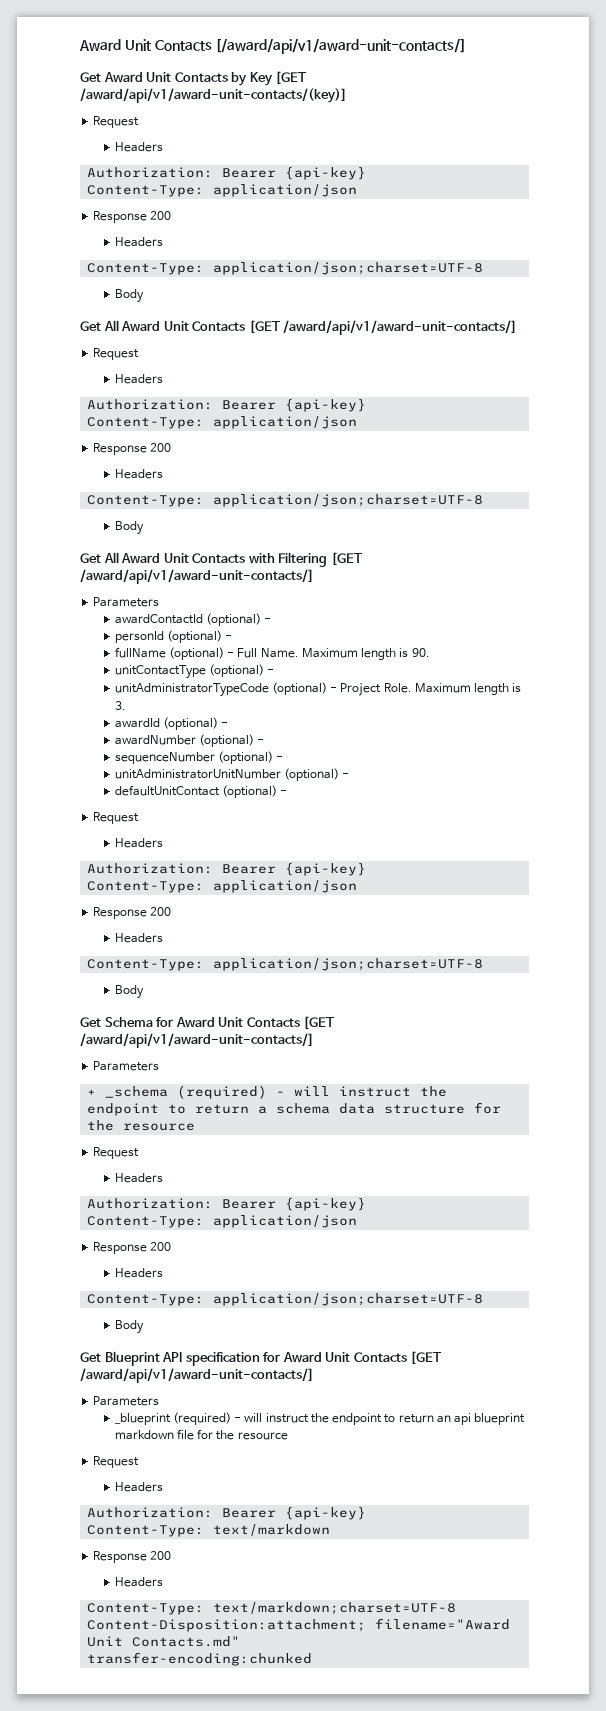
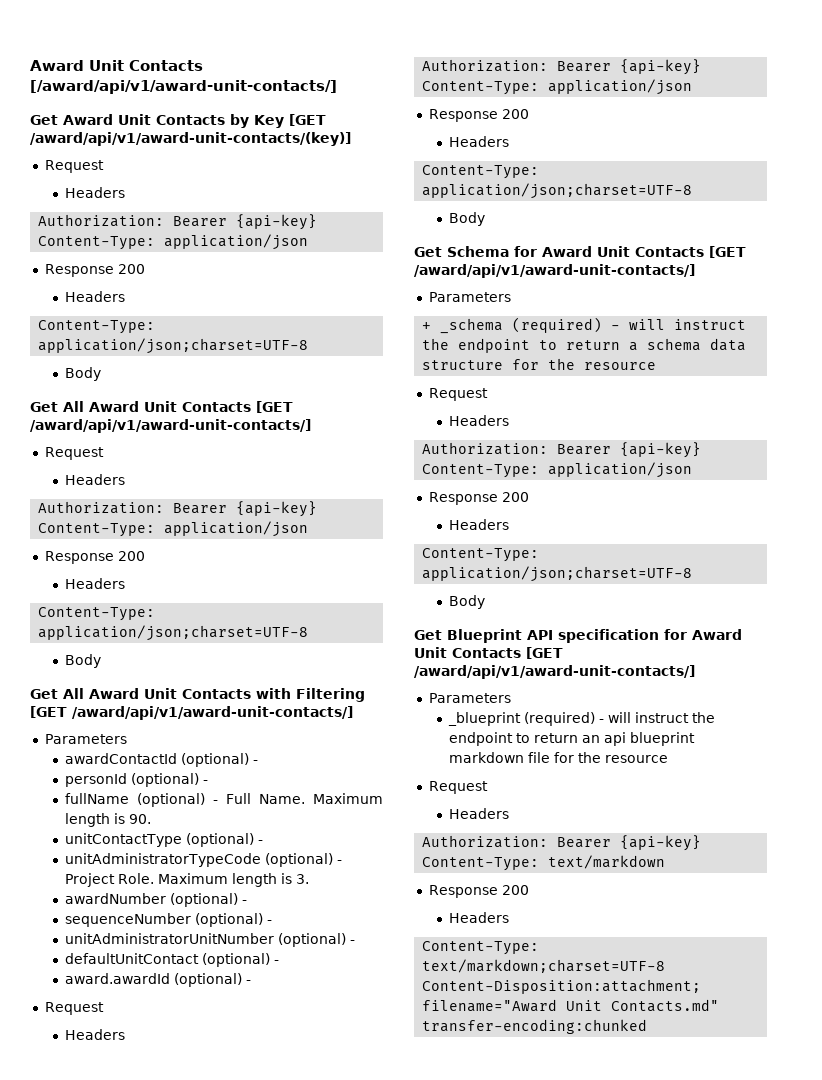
[114,717,229,730] // awardId (optional) - -> (310, 879) none
(288, 792) none -> [65,973,252,987] // award.awardId (optional) -

